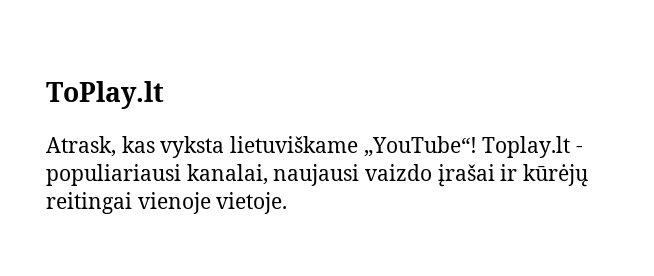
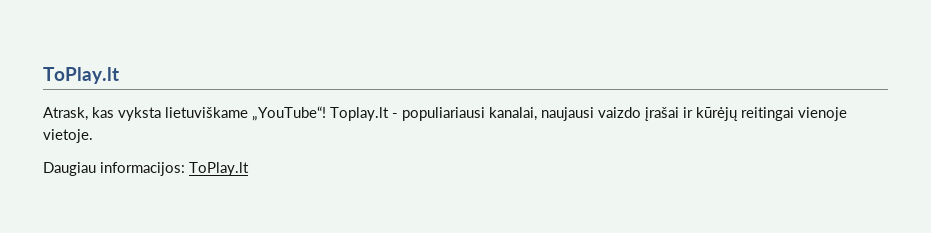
(288, 203) none -> [43,162,249,176] // Daugiau informacijos: ToPlay.lt

